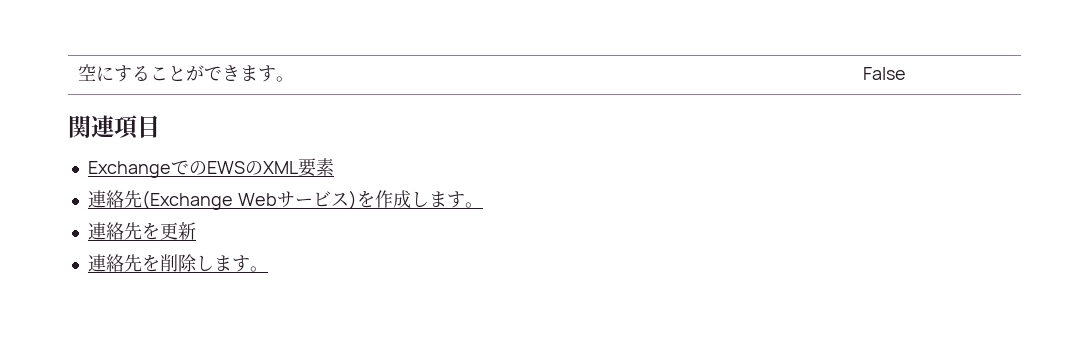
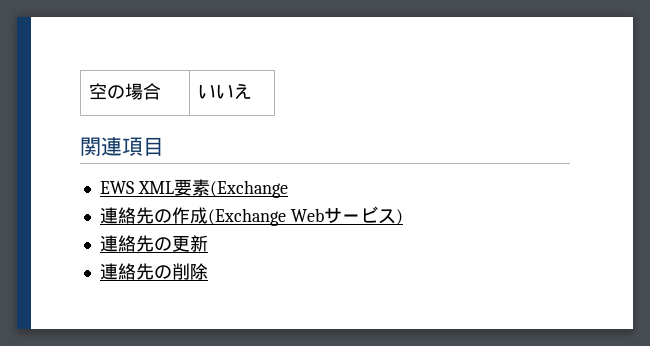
[95,65,294,82] [862,67,906,80] にすることができます。 | False -> [106,83,161,100] [197,84,252,100] の場合 | いいえ
[87,160,263,178] ExchangeでのEWSの -> [99,181,134,194] EWS
[87,190,142,208] // 連絡先 -> [209,180,288,198] [99,207,208,224] (Exchange // 連絡先の作成
[356,190,483,208] [87,222,160,240] を作成します。 // 連絡先を -> [99,235,172,252] // 連絡先の
[141,254,268,272] を削除します。 -> [153,263,208,280] の削除

